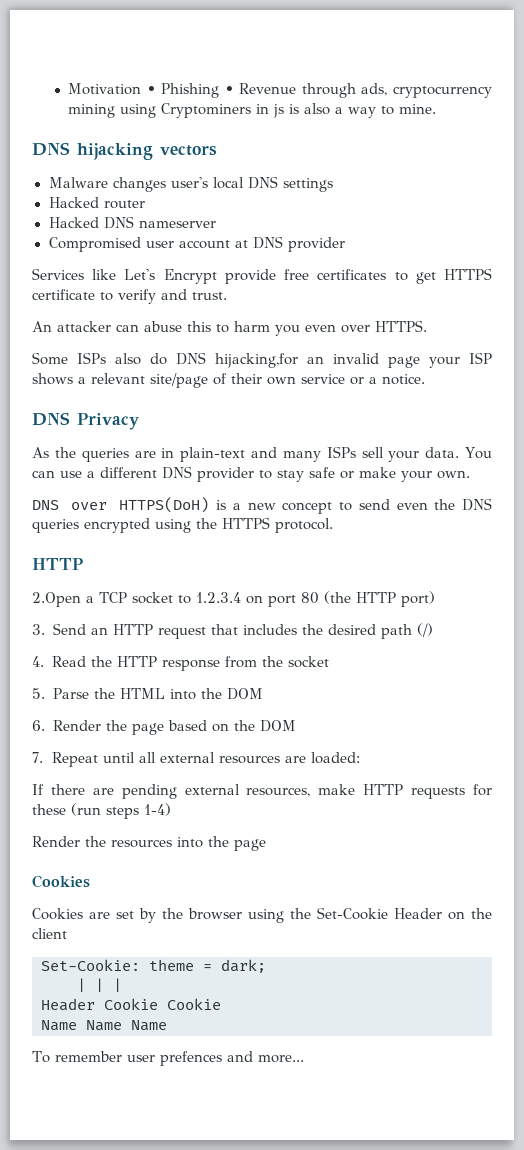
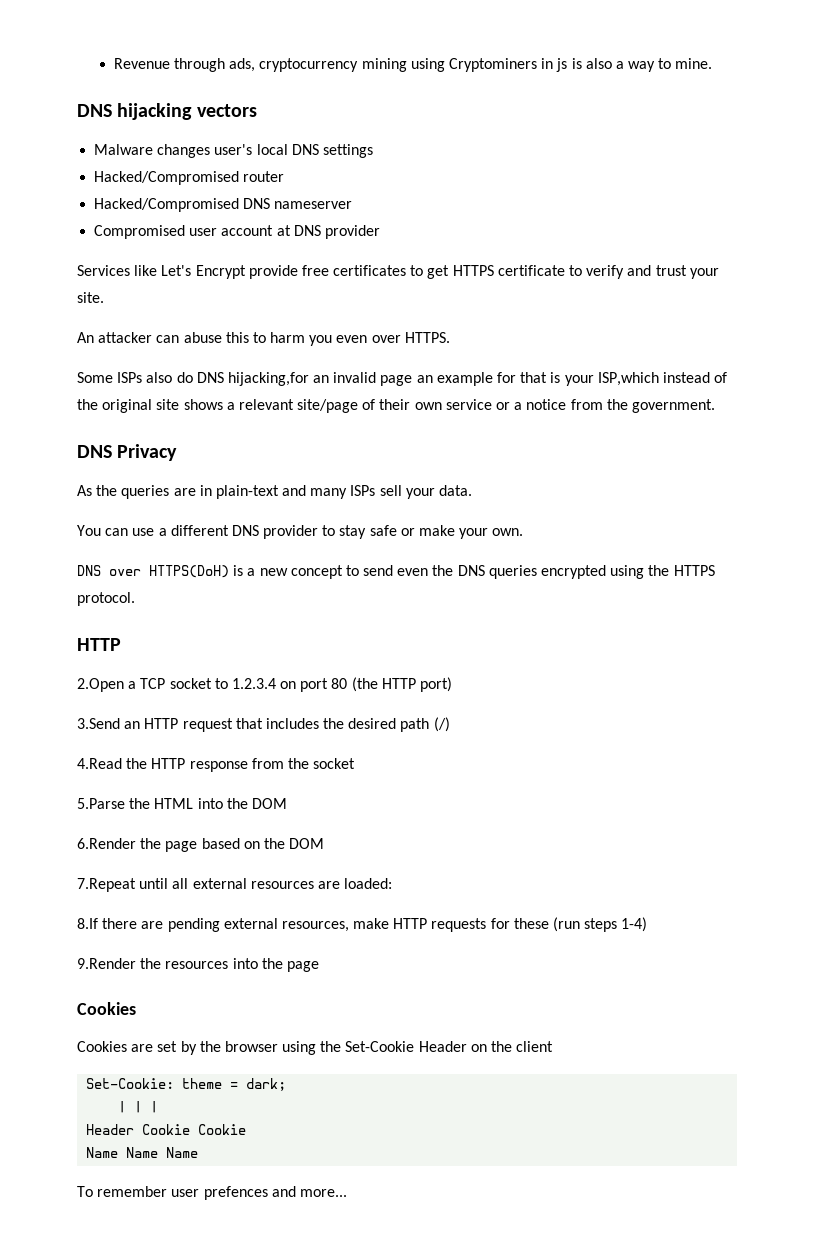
[68,83,234,98] Motivation • Phishing • -> (113, 63) none
[48,197,99,208] Hacked -> [94,171,240,185] Hacked/Compromised
[48,217,99,228] Hacked -> [94,198,240,212] Hacked/Compromised
[192,292,227,300] trust. -> [655,265,719,279] [77,292,104,303] trust your site.
[429,352,492,368] your ISP -> [416,372,728,386] [77,399,180,413] an example for that is your ISP,which instead of the original site
[382,374,425,385] notice. -> [526,399,715,413] notice from the government.
(460, 452) none -> (473, 490) //
[32,623,86,635] 3. Send -> [77,718,120,729] 3.Send
[32,656,86,667] 4. Read -> [77,758,122,769] 4.Read
[32,688,89,699] 5. Parse -> [77,798,125,809] 5.Parse
[32,720,101,731] 6. Render -> [77,838,136,849] 6.Render
[32,752,98,767] 7. Repeat -> [77,878,136,892] 7.Repeat
[32,784,44,795] If -> [77,918,98,929] 8.If
[32,836,80,847] Render -> [77,958,136,969] 9.Render

